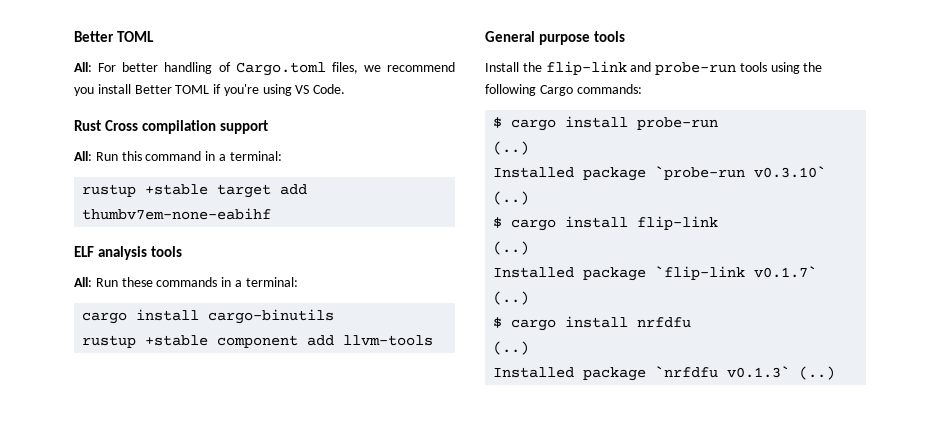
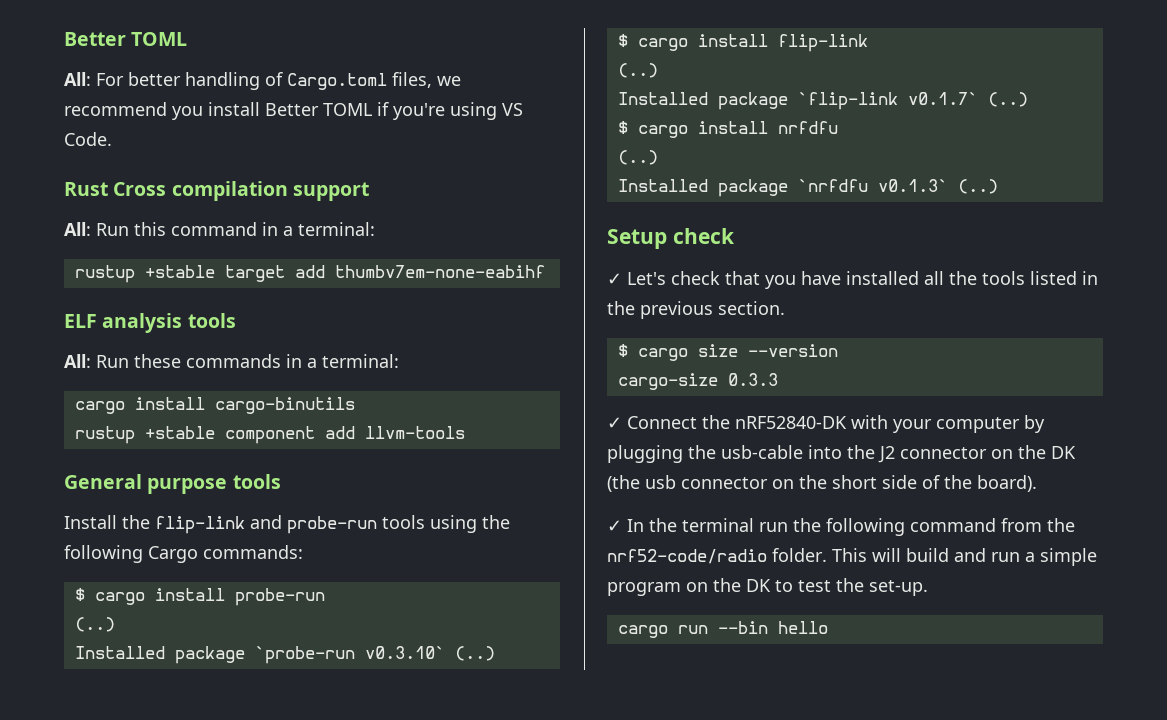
(836, 373) none -> [607,228,735,249] [607,271,1098,289] [607,301,785,319] [617,344,838,361] [617,373,778,390] [607,415,1045,433] [607,445,1076,463] [607,475,1037,492] [607,518,1075,536] [607,548,1097,566] [607,578,928,596] [617,621,828,638] // Setup check // ✓ Let's check that you have installed all the tools listed in the previous section. // $ cargo size --version // cargo-size 0.3.3 // ✓ Connect the nRF52840-DK with your computer by plugging the usb-cable into the J2 connector on the DK (the usb connector on the short side of the board). // ✓ In the terminal run the following command from the nrf52-code/radio folder. This will build and run a simple program on the DK to test the set-up. // cargo run --bin hello

